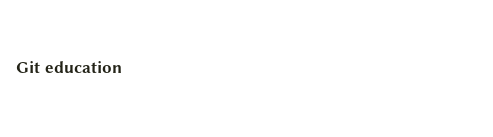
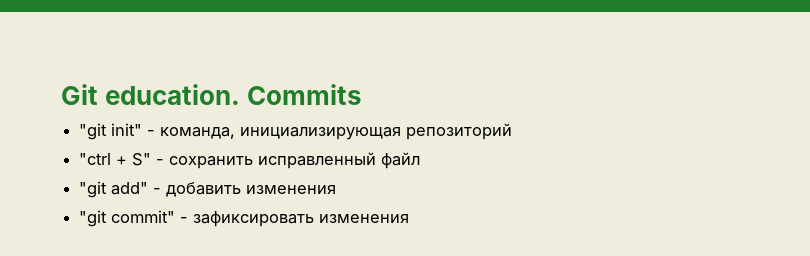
[44,61,122,73] education -> [105,84,363,105] [79,123,513,140] [79,152,421,169] [79,181,337,198] [79,210,410,227] education. Commits // "git init" - команда, инициализирующая репозиторий // "ctrl + S" - сохранить исправленный файл // "git add" - добавить изменения // "git commit" - зафиксировать изменения

